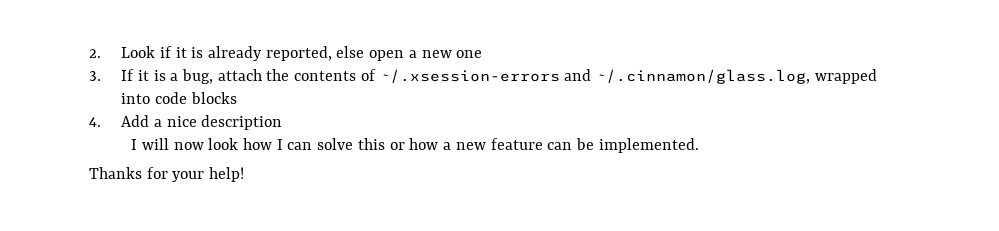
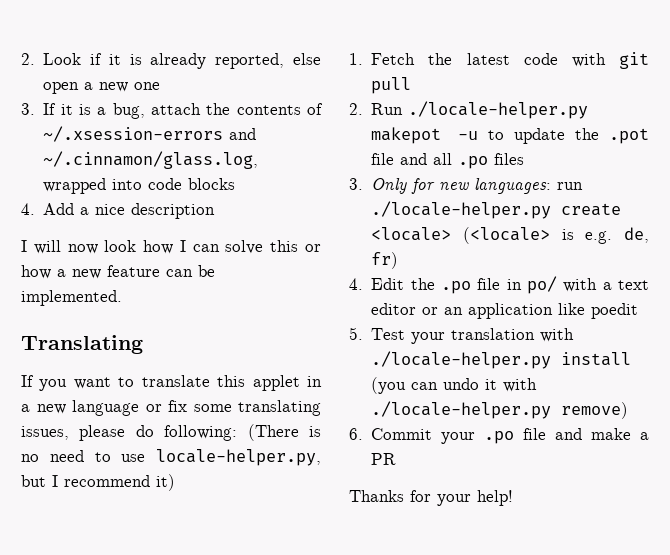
(699, 145) none -> [21,335,143,354] [21,375,322,391] [21,400,321,416] [21,424,321,441] [21,449,321,466] [21,474,175,491] [349,52,649,69] [371,77,412,94] [349,101,589,119] [371,127,649,144] [371,153,525,169] [349,178,584,194] [371,201,622,219] [371,227,649,244] [371,252,399,269] [349,276,649,294] [371,303,639,319] [349,327,575,344] [371,351,632,369] [371,377,538,394] [371,401,629,419] [349,428,649,444] [371,453,397,465] // Translating // If you want to translate this applet in a new language or fix some translating issues, please do following: (There is no need to use locale-helper.py, but I recommend it) // 1. Fetch the latest code with git pull // 2. Run ./locale-helper.py makepot -u to update the .pot file and all .po files // 3. Only for new languages: run ./locale-helper.py create <locale> (<locale> is e.g. de, fr) // 4. Edit the .po file in po/ with a text editor or an application like poedit // 5. Test your translation with ./locale-helper.py install (you can undo it with ./locale-helper.py remove) // 6. Commit your .po file and make a PR

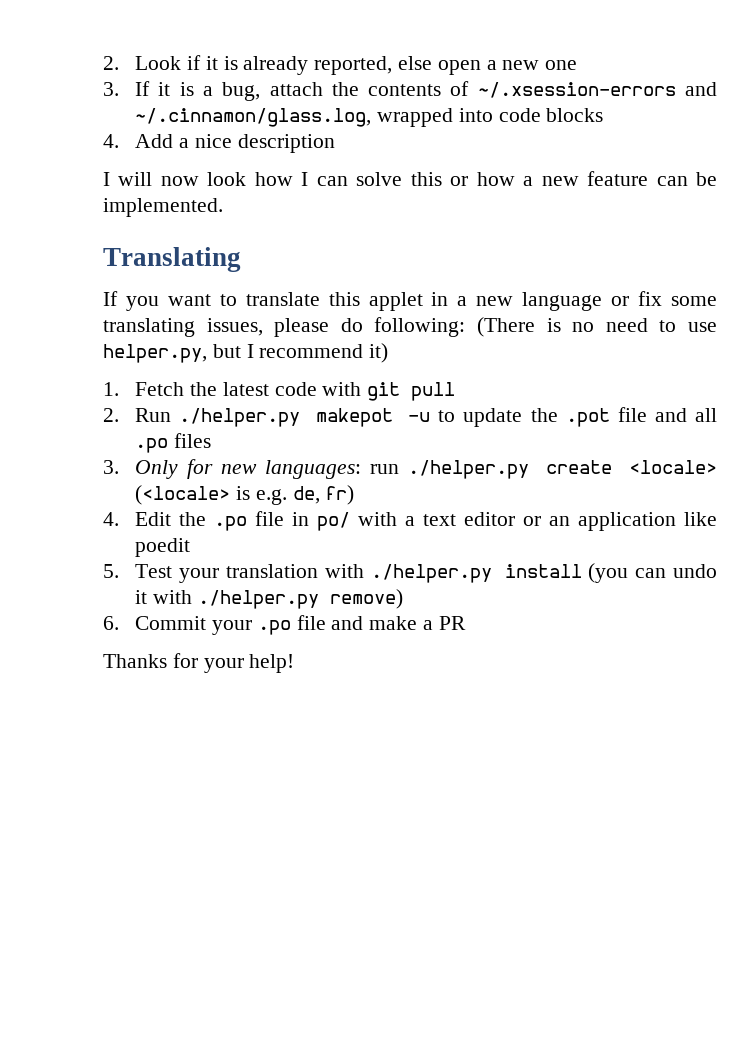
[156,449,321,466] locale-helper.py, -> [103,344,207,363] helper.py,
[408,101,589,119] ./locale-helper.py -> [179,408,301,427] ./helper.py
[371,201,552,219] ./locale-helper.py -> [408,460,530,479] ./helper.py
[371,351,552,369] ./locale-helper.py -> [370,564,492,583] ./helper.py
[371,401,552,419] ./locale-helper.py -> [197,590,319,609] ./helper.py

